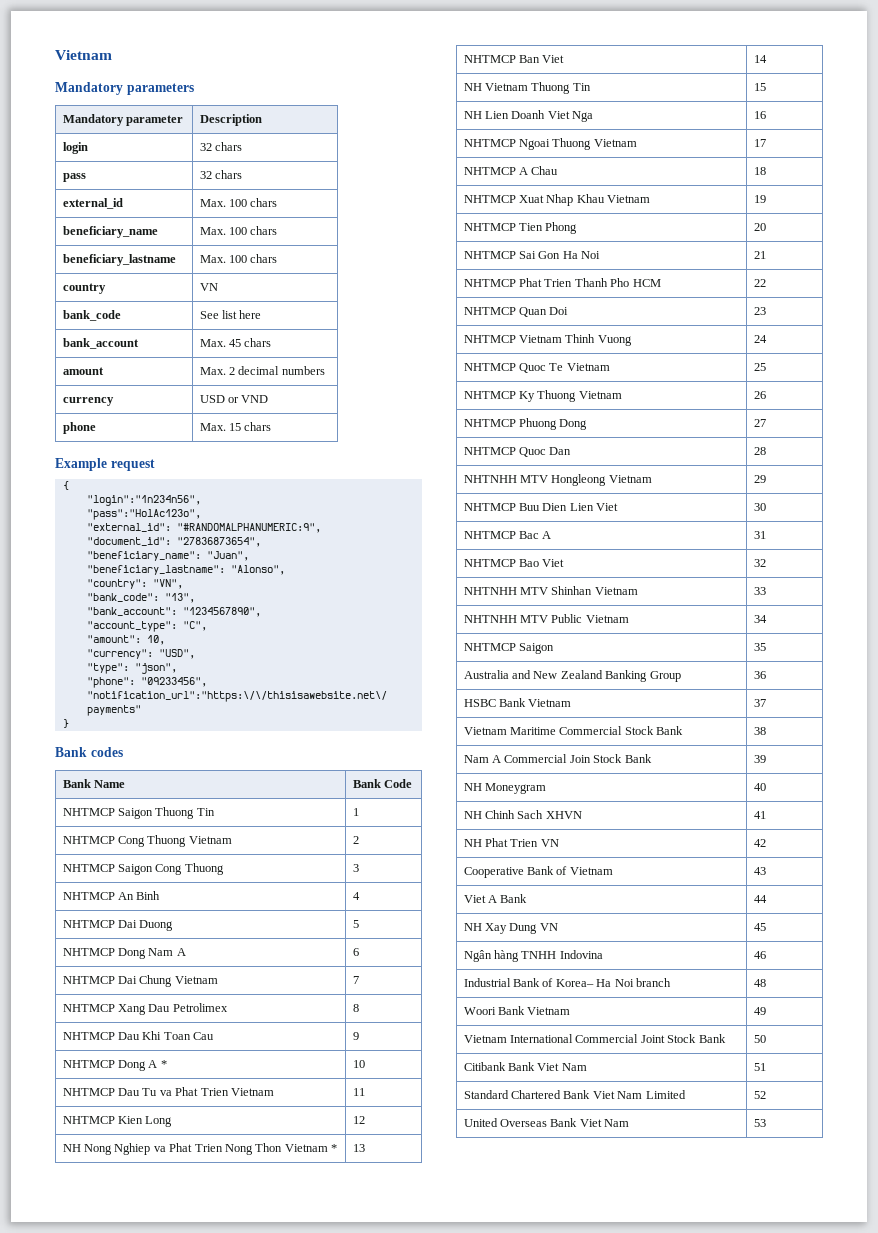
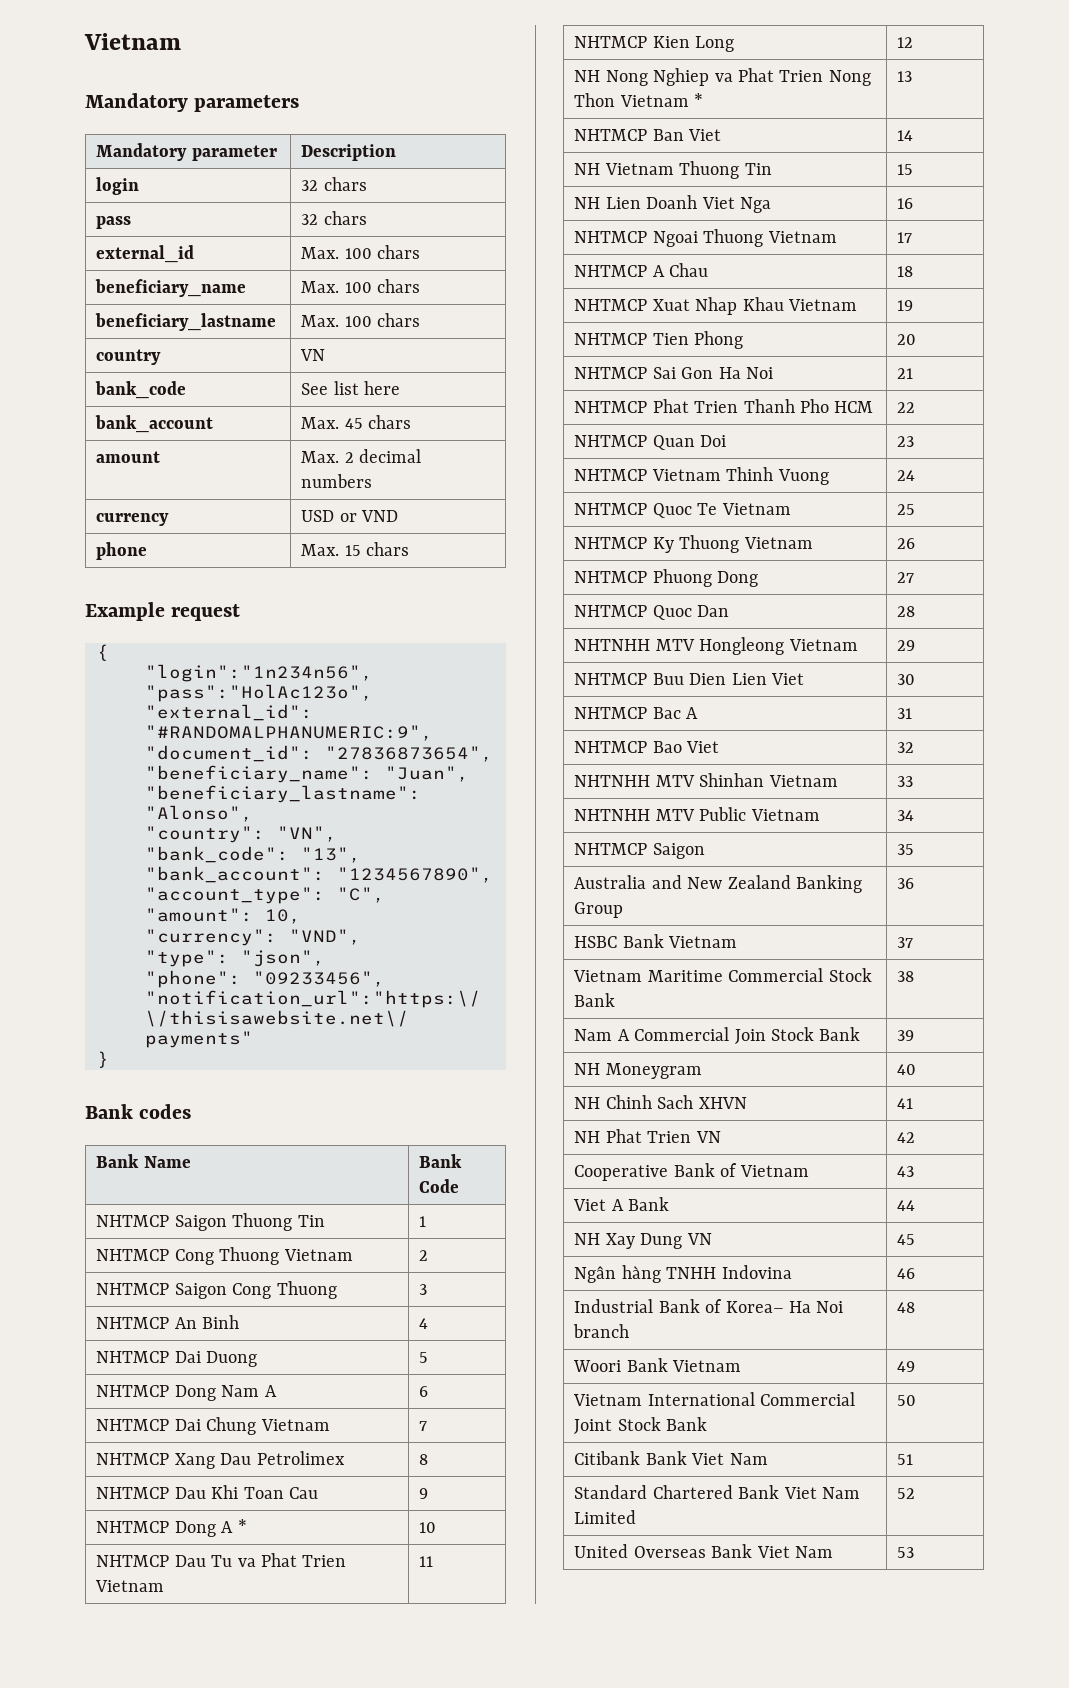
[158,649,195,659] "USD", -> [289,929,361,945] "VND",

